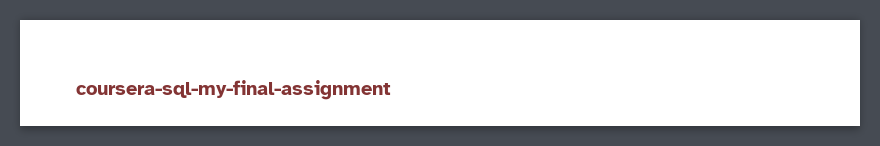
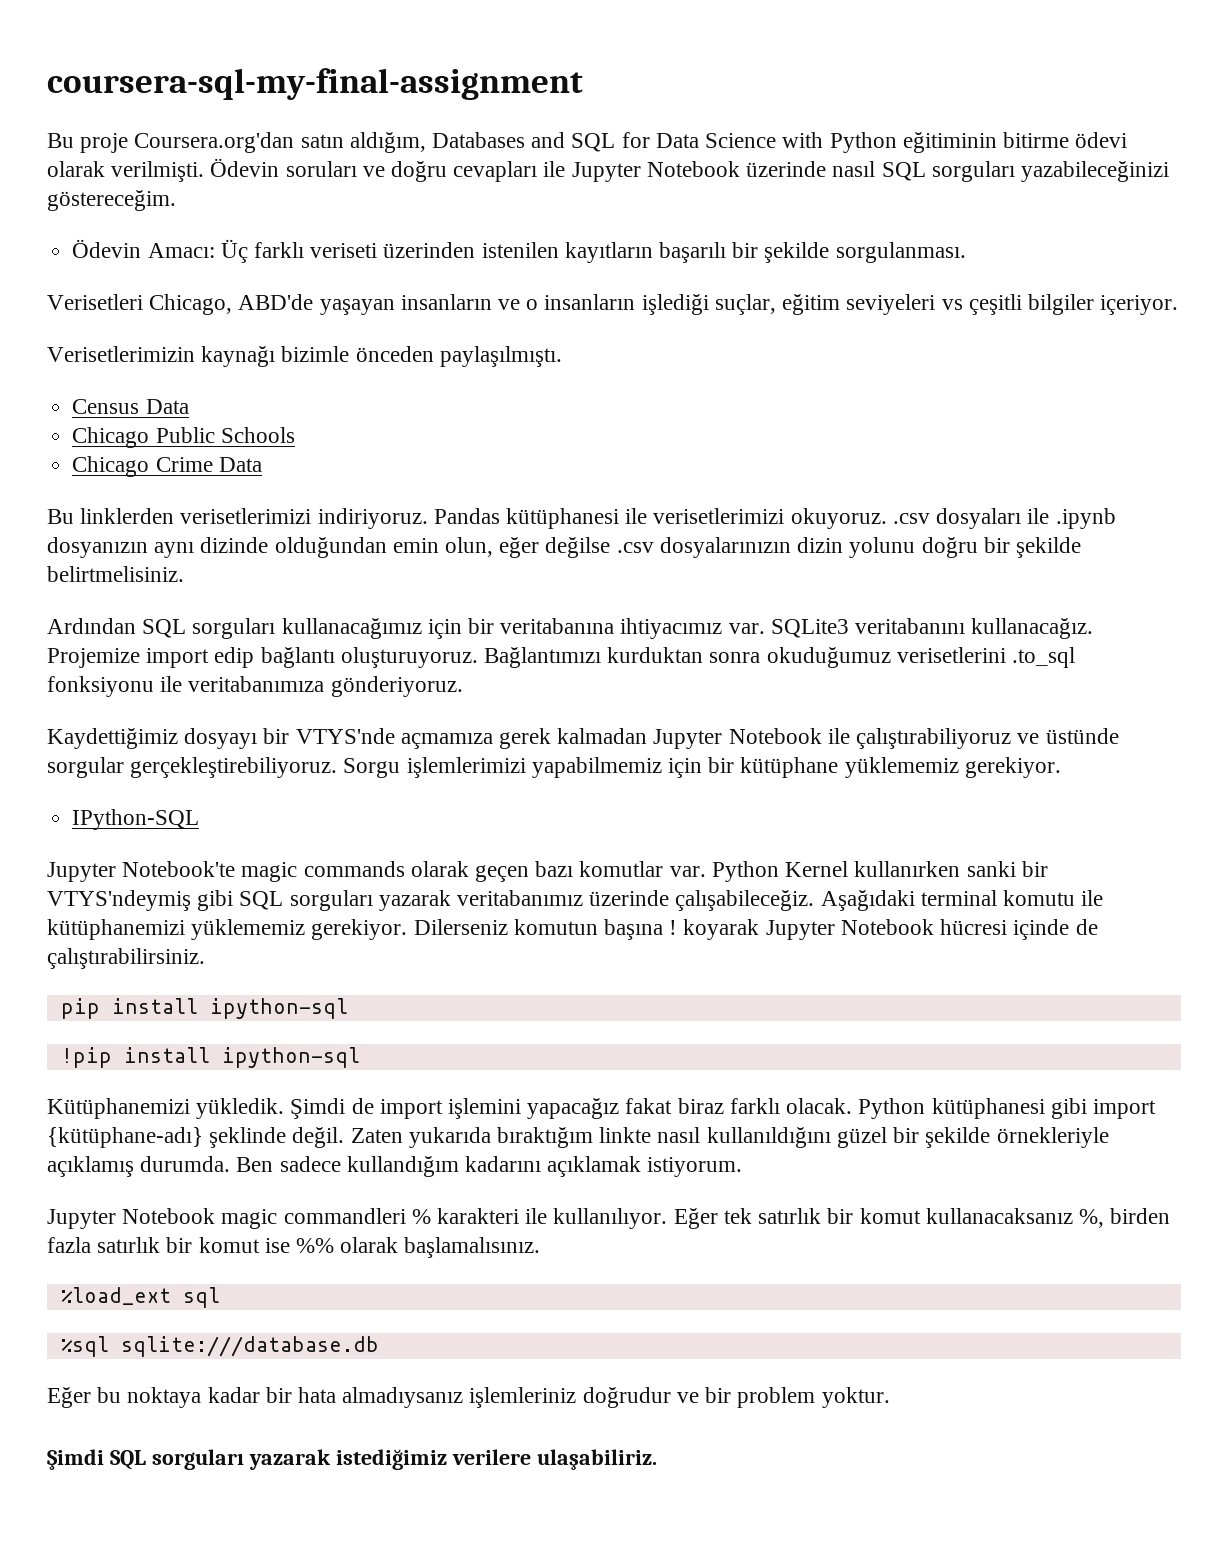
(391, 90) none -> [47,132,1128,153] [47,158,1169,182] [47,190,176,211] [72,239,966,263] [47,294,1179,315] [47,346,562,367] [72,399,189,414] [72,427,295,448] [72,456,262,477] [47,508,1116,529] [47,537,1081,558] [47,566,184,582] [47,618,1094,639] [47,647,1076,668] [47,676,463,697] [47,728,1119,749] [47,757,1061,778] [72,809,200,830] [47,861,1048,882] [47,890,1104,911] [47,919,1098,940] [47,948,205,969] [60,998,348,1019] [60,1047,360,1068] [47,1098,1156,1119] [47,1127,1109,1148] [47,1156,743,1177] [47,1208,1171,1229] [47,1237,541,1258] [60,1287,220,1308] [60,1336,379,1357] [47,1387,890,1408] [47,1449,657,1470] // Bu proje Coursera.org'dan satın aldığım, Databases and SQL for Data Science with Python eğitiminin bitirme ödevi olarak verilmişti. Ödevin soruları ve doğru cevapları ile Jupyter Notebook üzerinde nasıl SQL sorguları yazabileceğinizi göstereceğim. // Ödevin Amacı: Üç farklı veriseti üzerinden istenilen kayıtların başarılı bir şekilde sorgulanması. // Verisetleri Chicago, ABD'de yaşayan insanların ve o insanların işlediği suçlar, eğitim seviyeleri vs çeşitli bilgiler içeriyor. // Verisetlerimizin kaynağı bizimle önceden paylaşılmıştı. // Census Data // Chicago Public Schools // Chicago Crime Data // Bu linklerden verisetlerimizi indiriyoruz. Pandas kütüphanesi ile verisetlerimizi okuyoruz. .csv dosyaları ile .ipynb dosyanızın aynı dizinde olduğundan emin olun, eğer değilse .csv dosyalarınızın dizin yolunu doğru bir şekilde belirtmelisiniz. // Ardından SQL sorguları kullanacağımız için bir veritabanına ihtiyacımız var. SQLite3 veritabanını kullanacağız. Projemize import edip bağlantı oluşturuyoruz. Bağlantımızı kurduktan sonra okuduğumuz verisetlerini .to_sql fonksiyonu ile veritabanımıza gönderiyoruz. // Kaydettiğimiz dosyayı bir VTYS'nde açmamıza gerek kalmadan Jupyter Notebook ile çalıştırabiliyoruz ve üstünde sorgular gerçekleştirebiliyoruz. Sorgu işlemlerimizi yapabilmemiz için bir kütüphane yüklememiz gerekiyor. // IPython-SQL // Jupyter Notebook'te magic commands olarak geçen bazı komutlar var. Python Kernel kullanırken sanki bir VTYS'ndeymiş gibi SQL sorguları yazarak veritabanımız üzerinde çalışabileceğiz. Aşağıdaki terminal komutu ile kütüphanemizi yüklememiz gerekiyor. Dilerseniz komutun başına ! koyarak Jupyter Notebook hücresi içinde de çalıştırabilirsiniz. // pip install ipython-sql // !pip install ipython-sql // Kütüphanemizi yükledik. Şimdi de import işlemini yapacağız fakat biraz farklı olacak. Python kütüphanesi gibi import {kütüphane-adı} şeklinde değil. Zaten yukarıda bıraktığım linkte nasıl kullanıldığını güzel bir şekilde örnekleriyle açıklamış durumda. Ben sadece kullandığım kadarını açıklamak istiyorum. // Jupyter Notebook magic commandleri % karakteri ile kullanılıyor. Eğer tek satırlık bir komut kullanacaksanız %, birden fazla satırlık bir komut ise %% olarak başlamalısınız. // %load_ext sql // %sql sqlite:///database.db // Eğer bu noktaya kadar bir hata almadıysanız işlemleriniz doğrudur ve bir problem yoktur. // Şimdi SQL sorguları yazarak istediğimiz verilere ulaşabiliriz.

